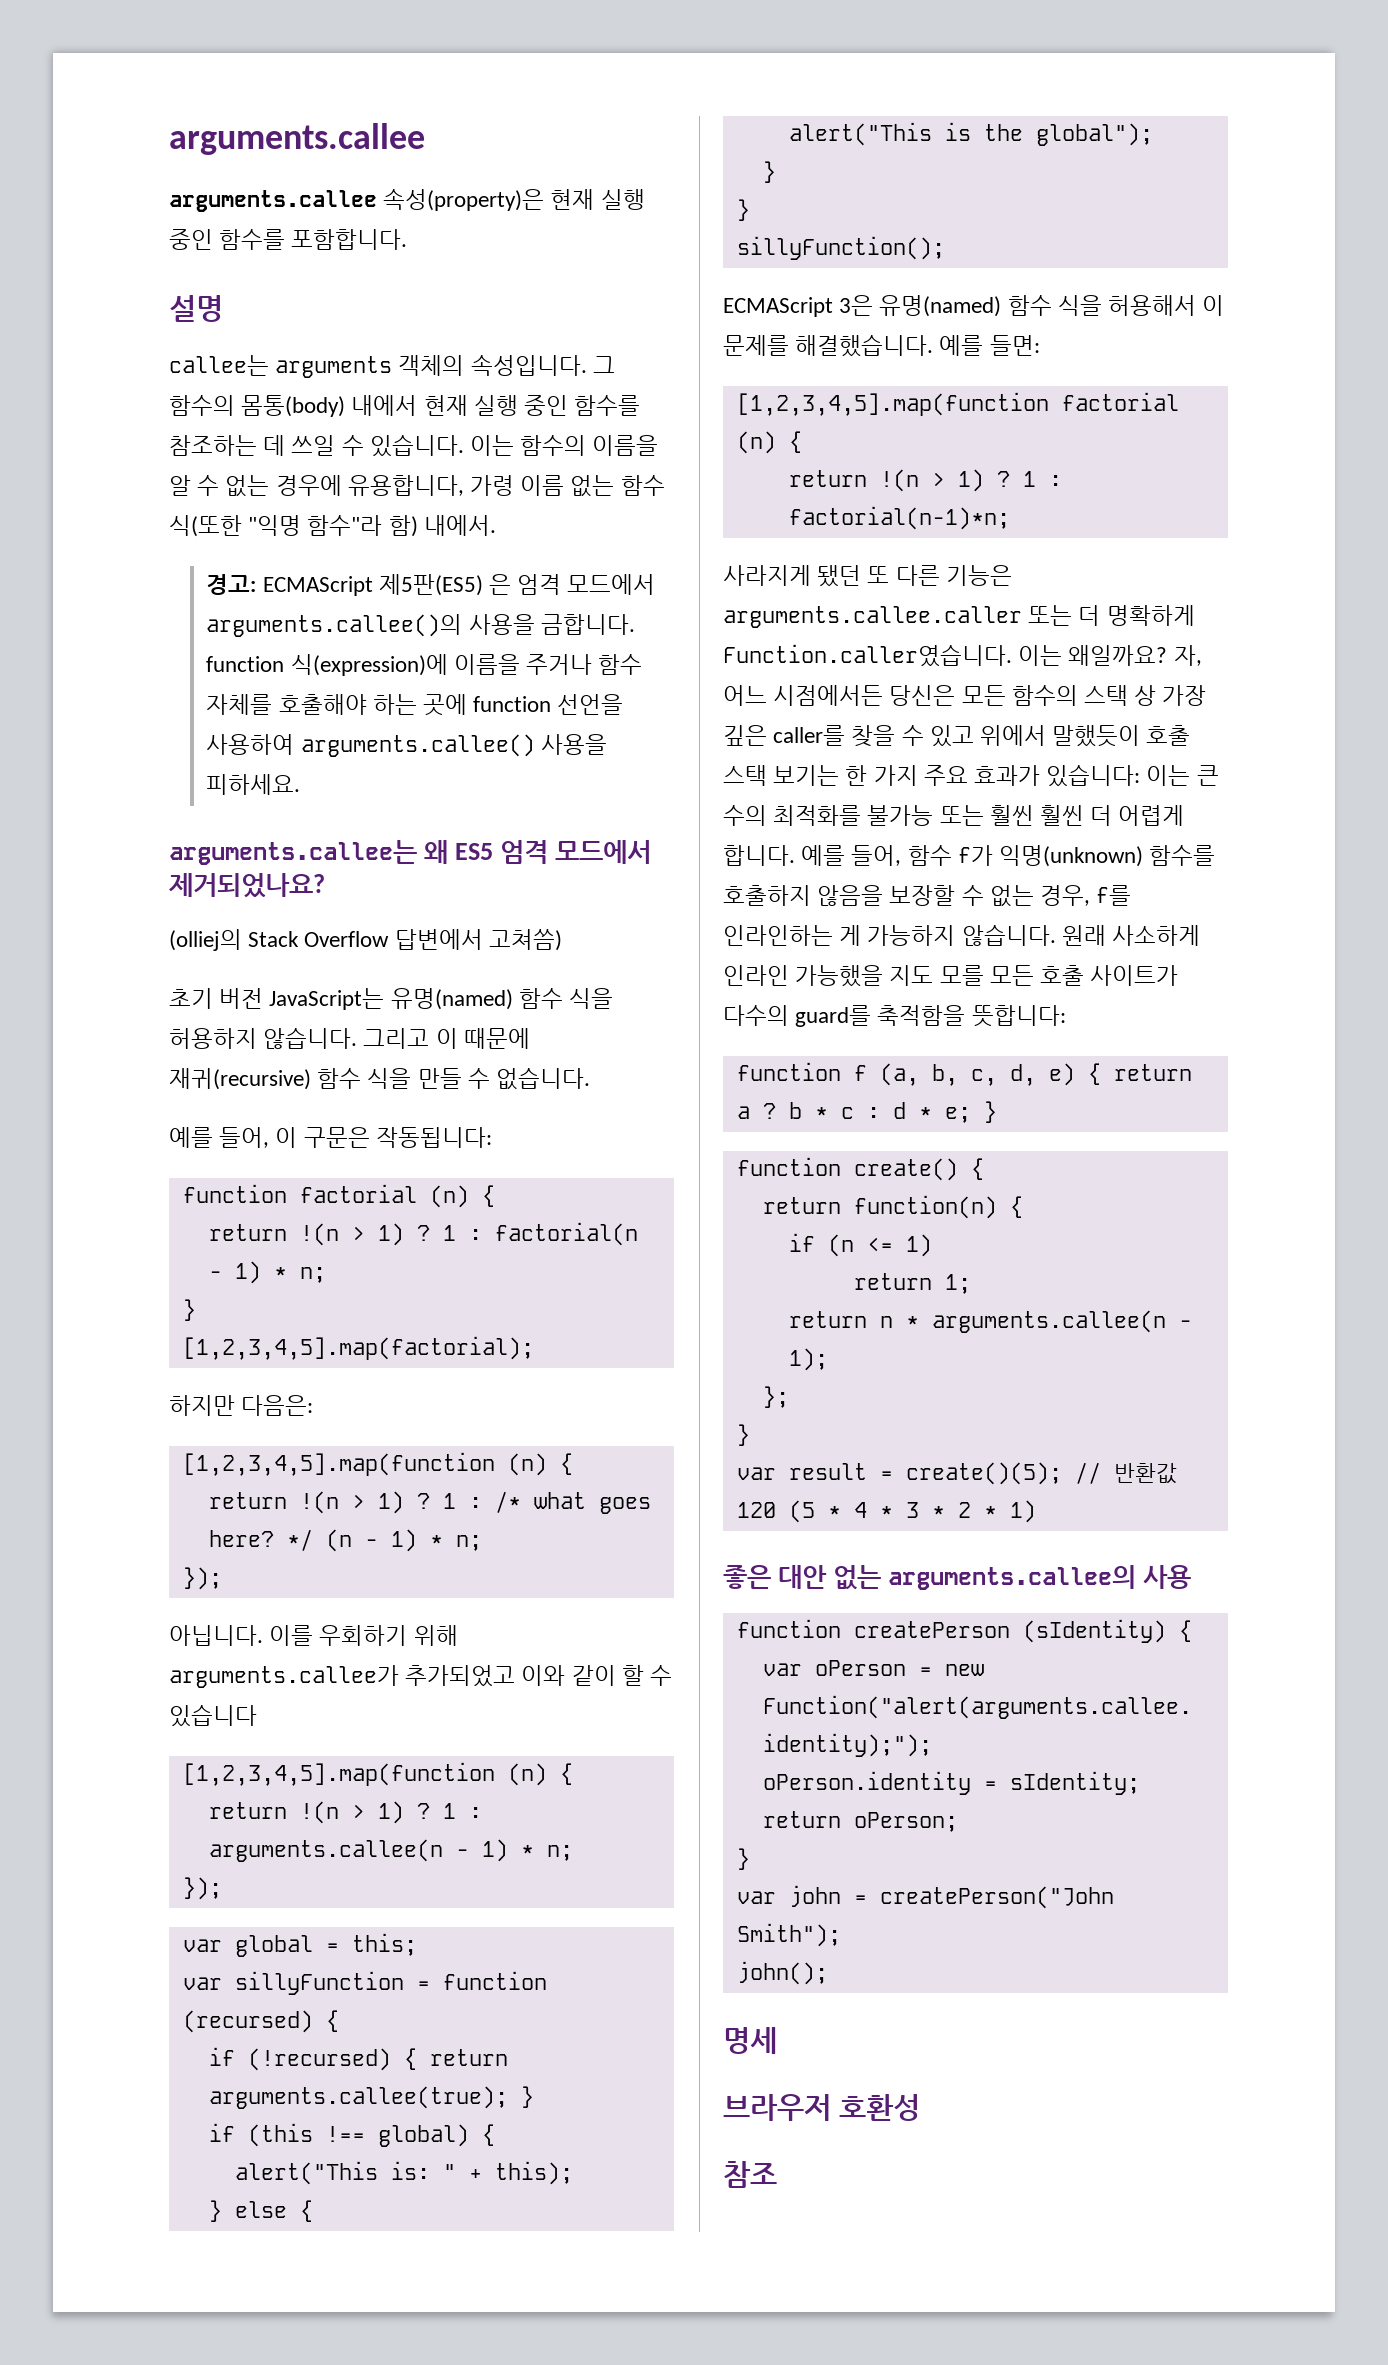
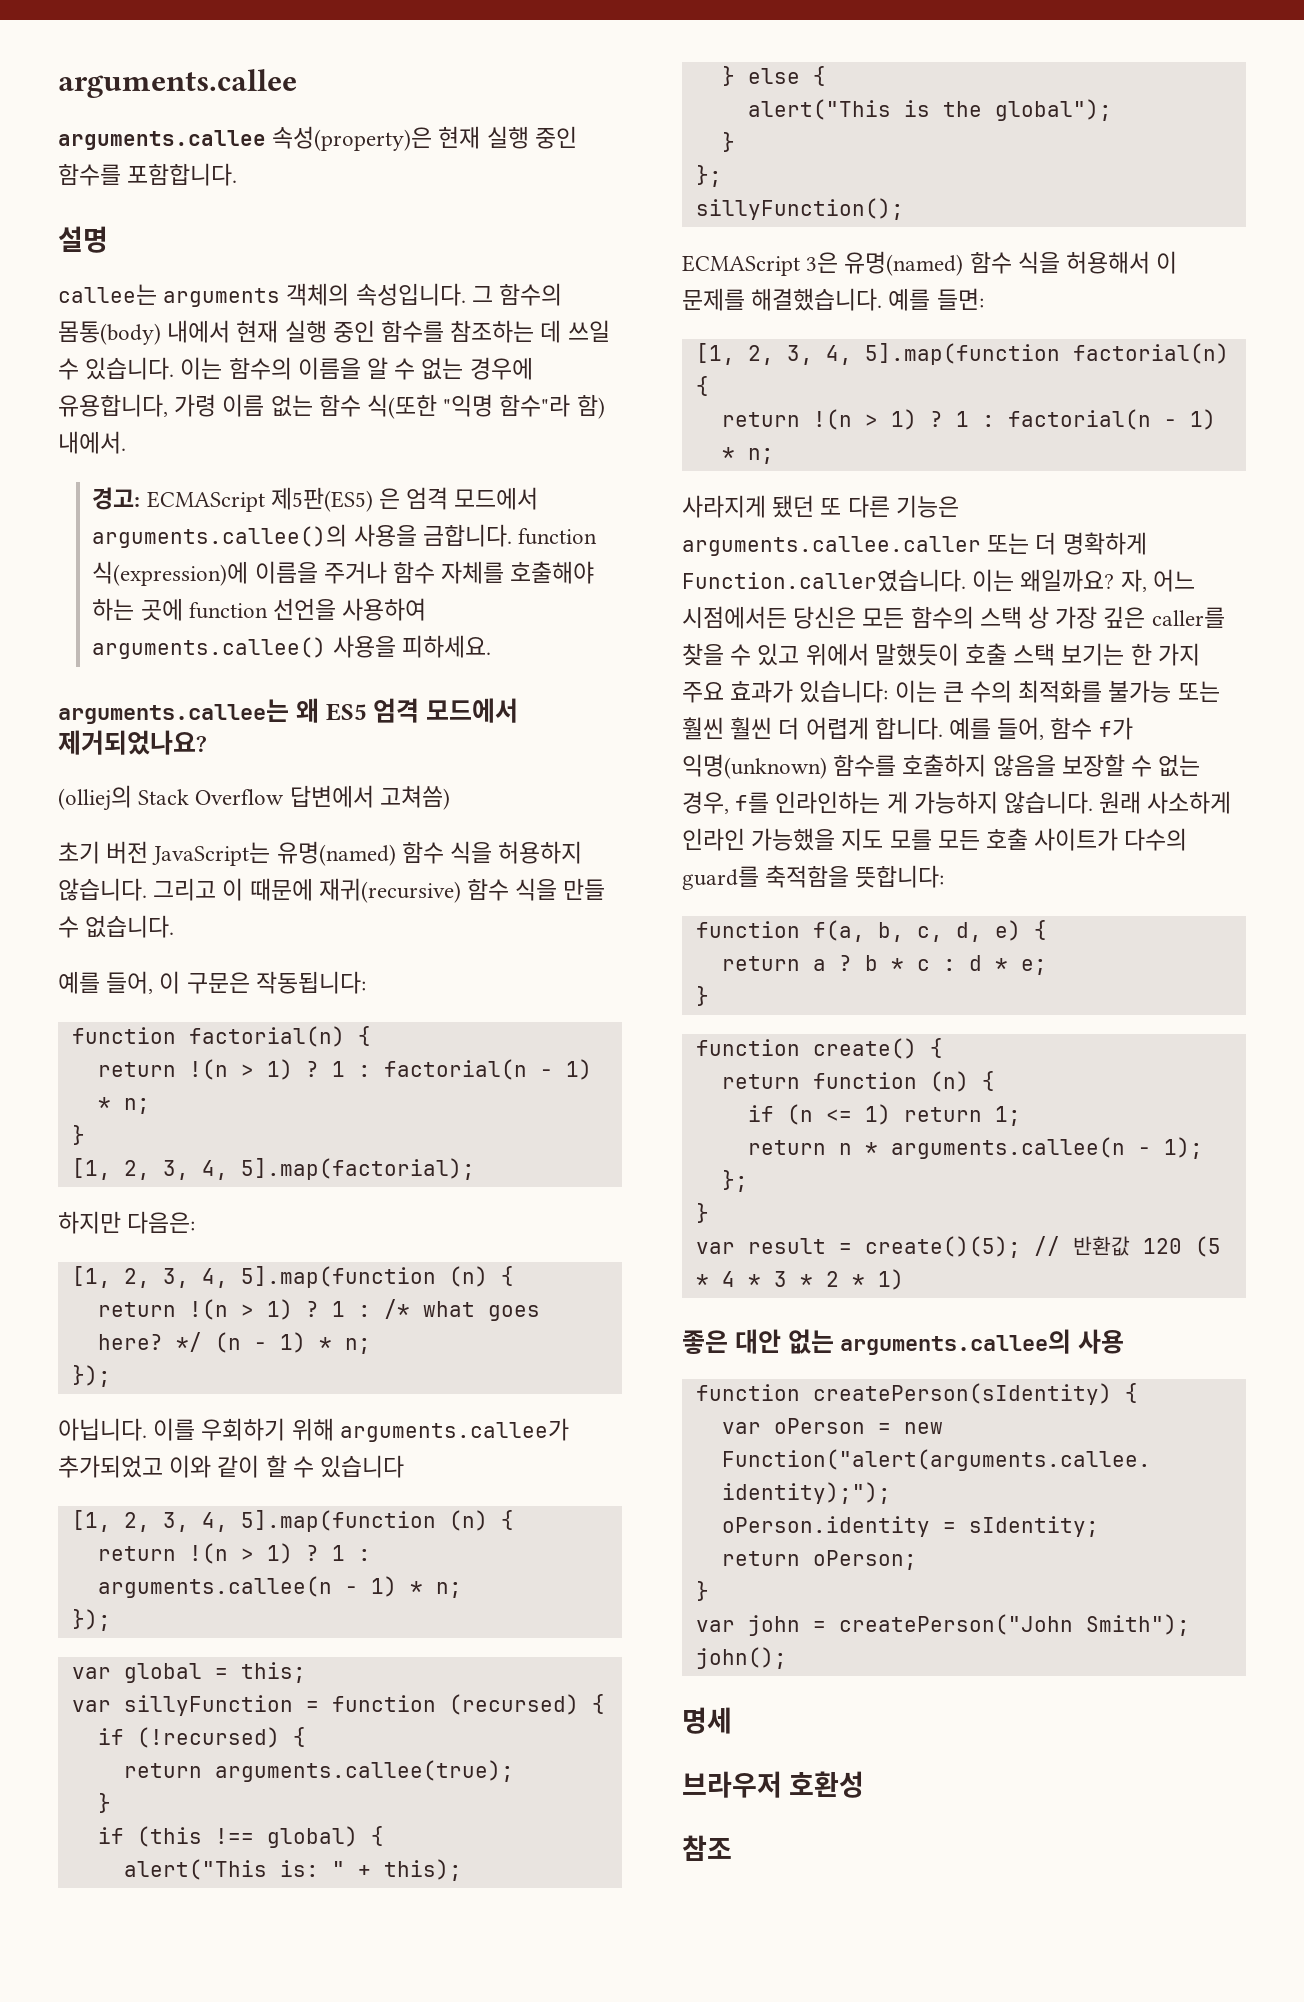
[299,1184,469,1208] factorial (n) -> [188,1026,345,1047] factorial(n)
[182,1336,534,1360] [169,1395,314,1416] [182,1452,495,1476] [1,2,3,4,5].map(factorial); // 하지만 다음은: // [1,2,3,4,5].map(function -> [71,1158,475,1180] [58,1211,196,1234] [71,1266,436,1288] [1, 2, 3, 4, 5].map(factorial); // 하지만 다음은: // [1, 2, 3, 4, 5].map(function
[182,1762,495,1786] [1,2,3,4,5].map(function -> [71,1510,436,1532] [1, 2, 3, 4, 5].map(function
(417, 2059) none -> (306, 1737) //
(508, 2097) none -> (514, 1771) //
[736,199,750,221] } -> [695,165,722,187] };
[736,392,1179,416] [736,431,802,454] [788,469,1062,492] [788,506,1010,530] [1,2,3,4,5].map(function factorial (n) { // return !(n > 1) ? 1 : factorial(n-1)*n; -> [695,343,1229,365] [695,376,709,396] [721,409,1216,430] [721,447,774,464] [1, 2, 3, 4, 5].map(function factorial(n) { // return !(n > 1) ? 1 : factorial(n - 1) * n;
[853,1063,919,1086] f (a, -> [812,920,865,942] f(a,
(1101, 1074) none -> (1047, 930) //
(971, 1115) none -> (1047, 967) //
[853,1195,997,1219] function(n) -> [812,1071,969,1092] function (n)
(932, 1245) // -> (891, 1114) none
[853,1619,1166,1643] createPerson (sIdentity) -> [812,1383,1112,1405] createPerson(sIdentity)

